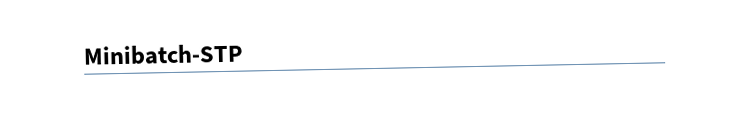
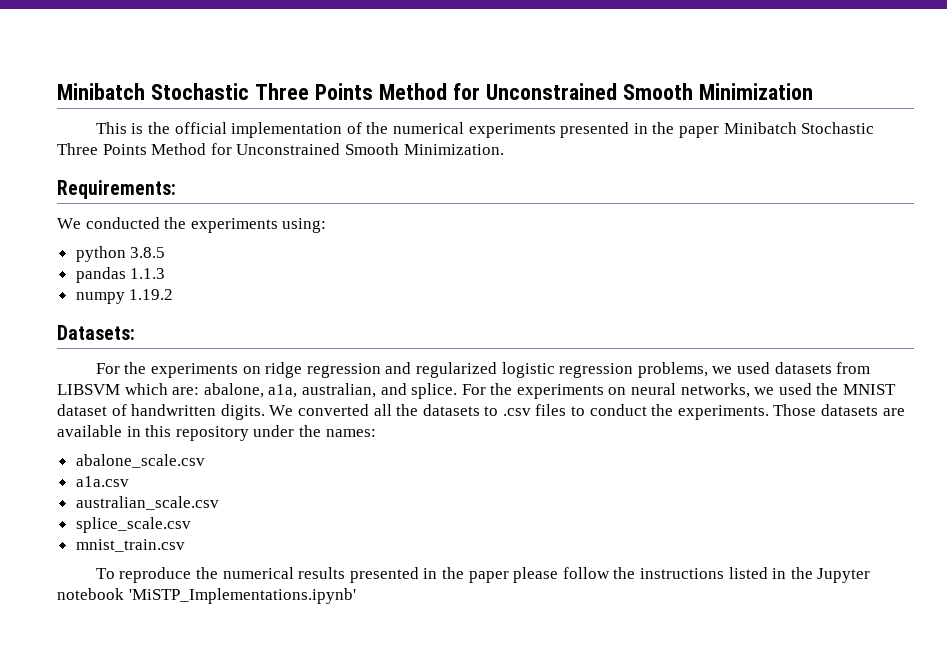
[83,43,244,66] Minibatch-STP -> [57,83,813,100] [95,122,875,138] [57,143,504,155] [57,180,176,199] [57,217,327,233] [75,246,166,262] [75,267,166,283] [75,289,174,304] [57,325,135,340] [95,362,871,378] [57,383,897,399] [57,404,905,420] [57,425,376,441] [75,454,205,468] [75,476,129,487] [75,496,219,510] [75,517,191,533] [75,539,185,552] [95,567,871,583] [57,588,356,604] Minibatch Stochastic Three Points Method for Unconstrained Smooth Minimization // This is the official implementation of the numerical experiments presented in the paper Minibatch Stochastic Three Points Method for Unconstrained Smooth Minimization. // Requirements: // We conducted the experiments using: // python 3.8.5 // pandas 1.1.3 // numpy 1.19.2 // Datasets: // For the experiments on ridge regression and regularized logistic regression problems, we used datasets from LIBSVM which are: abalone, a1a, australian, and splice. For the experiments on neural networks, we used the MNIST dataset of handwritten digits. We converted all the datasets to .csv files to conduct the experiments. Those datasets are available in this repository under the names: // abalone_scale.csv // a1a.csv // australian_scale.csv // splice_scale.csv // mnist_train.csv // To reproduce the numerical results presented in the paper please follow the instructions listed in the Jupyter notebook 'MiSTP_Implementations.ipynb'

